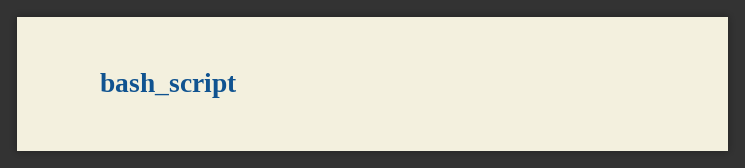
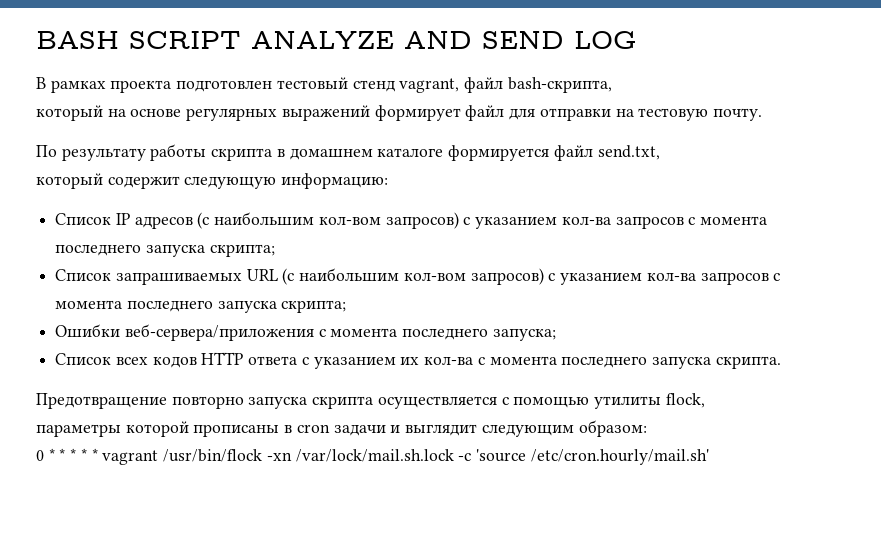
[100,73,237,98] bash_script -> [36,31,636,49] [36,77,612,93] [36,105,762,121] [36,144,660,161] [36,173,389,189] [55,212,767,229] [55,244,275,257] [55,268,781,285] [55,300,347,313] [55,324,556,341] [55,352,781,369] [36,393,705,409] [36,420,647,437] [36,448,709,465] BASH SCRIPT ANALYZE AND SEND LOG // В рамках проекта подготовлен тестовый стенд vagrant, файл bash-скрипта, // который на основе регулярных выражений формирует файл для отправки на тестовую почту. // По результату работы скрипта в домашнем каталоге формируется файл send.txt, // который содержит следующую информацию: // Список IP адресов (с наибольшим кол-вом запросов) с указанием кол-ва запросов c момента последнего запуска скрипта; // Список запрашиваемых URL (с наибольшим кол-вом запросов) с указанием кол-ва запросов c момента последнего запуска скрипта; // Ошибки веб-сервера/приложения c момента последнего запуска; // Список всех кодов HTTP ответа с указанием их кол-ва с момента последнего запуска скрипта. // Предотвращение повторно запуска скрипта осуществляется с помощью утилиты flock, // параметры которой прописаны в cron задачи и выглядит следующим образом: // 0 * * * * * vagrant /usr/bin/flock -xn /var/lock/mail.sh.lock -c 'source /etc/cron.hourly/mail.sh'

